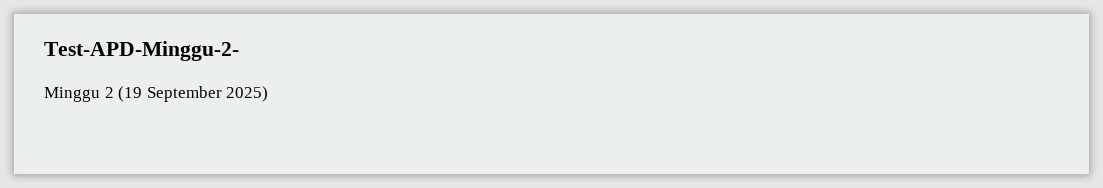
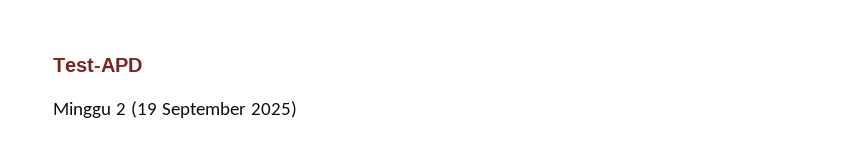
[44,41,239,61] Test-APD-Minggu-2- -> [53,58,142,72] Test-APD

